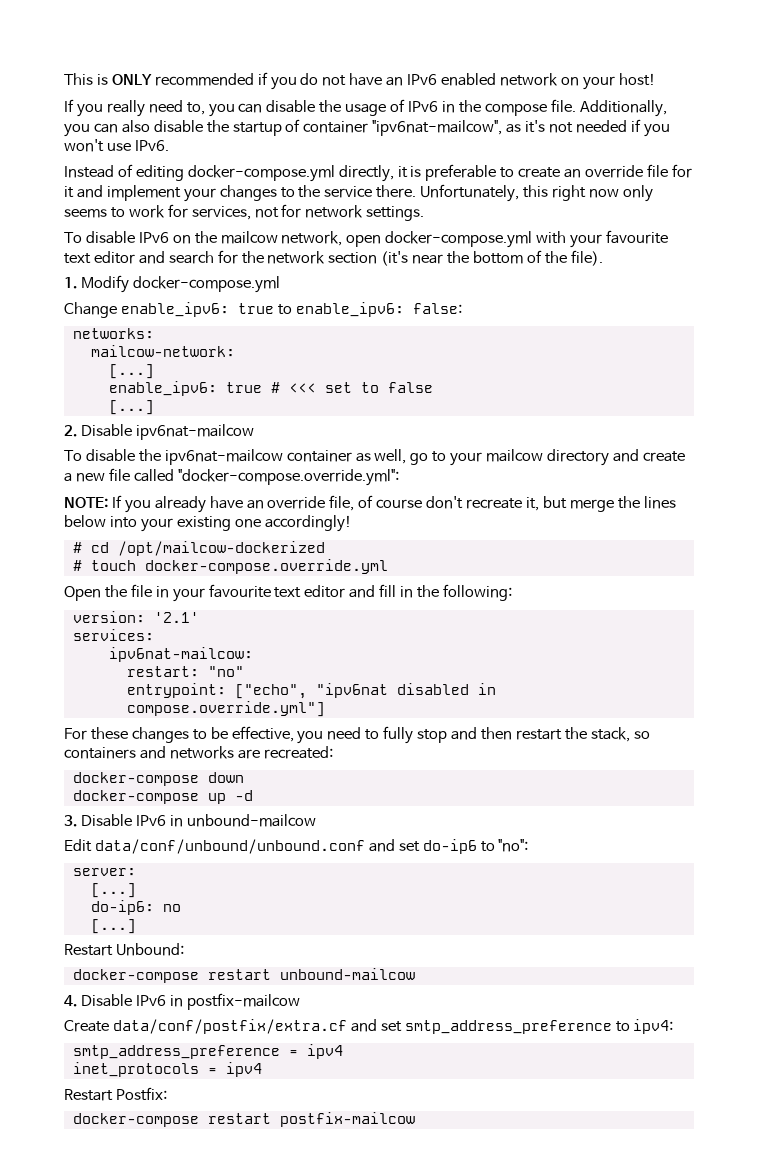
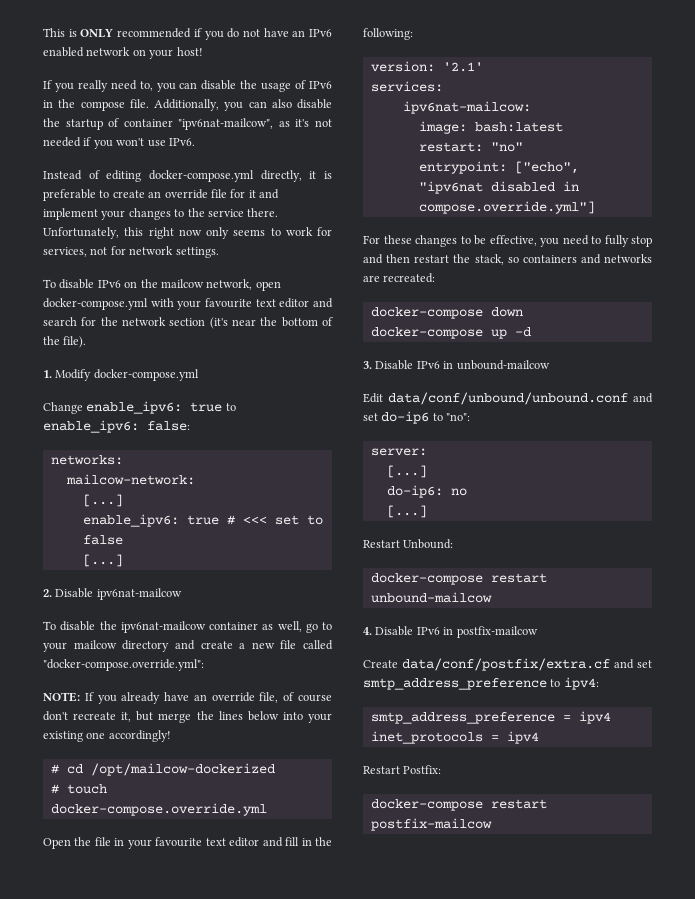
(253, 654) none -> [418,121,563,134] // image: bash:latest

